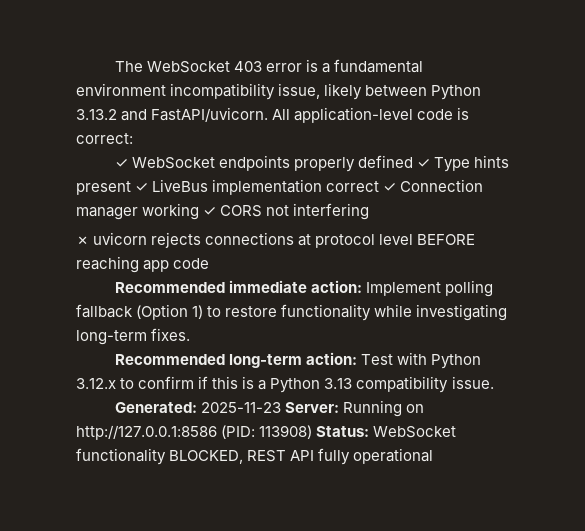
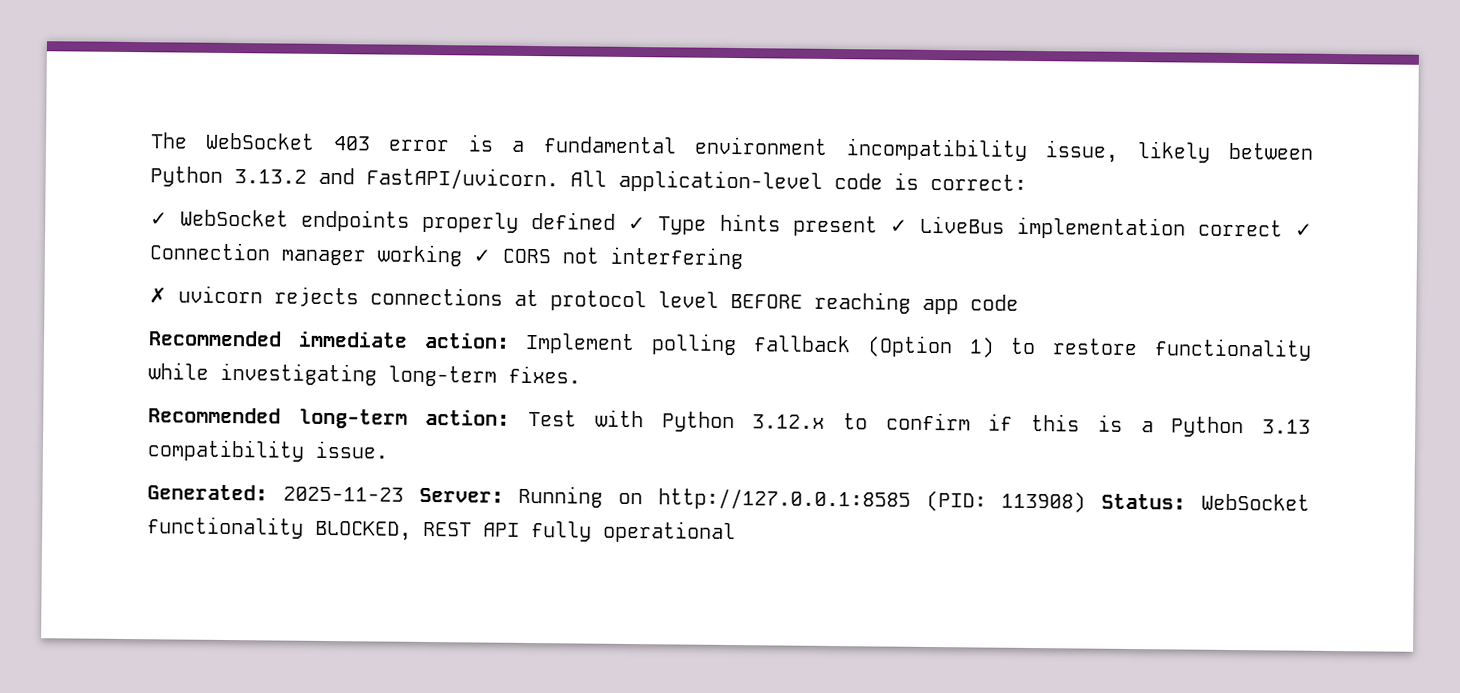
[76,425,217,440] http://127.0.0.1:8586 -> [657,488,911,511] http://127.0.0.1:8585

